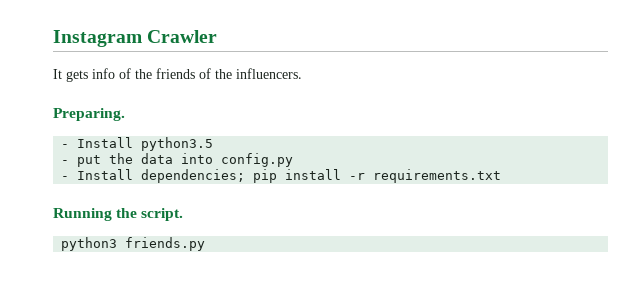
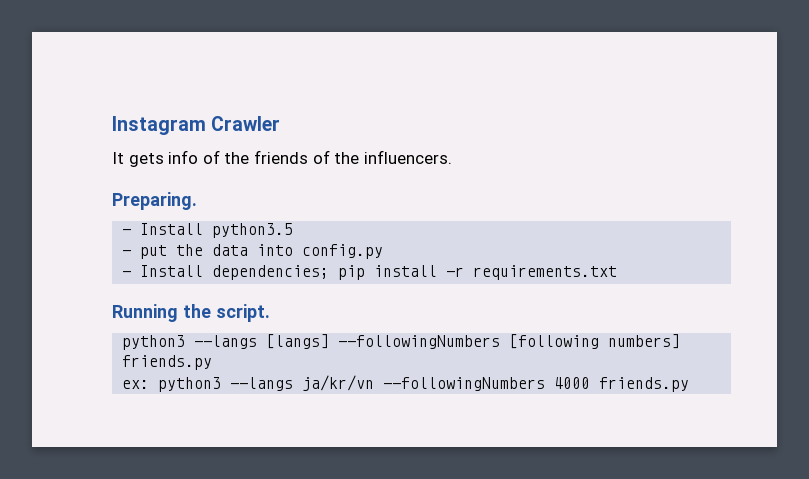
(118, 244) none -> [194,334,681,349] [122,355,213,370] [122,375,591,392] --langs [langs] --followingNumbers [following numbers] friends.py // ex: python3 --langs ja/kr/vn --followingNumbers 4000

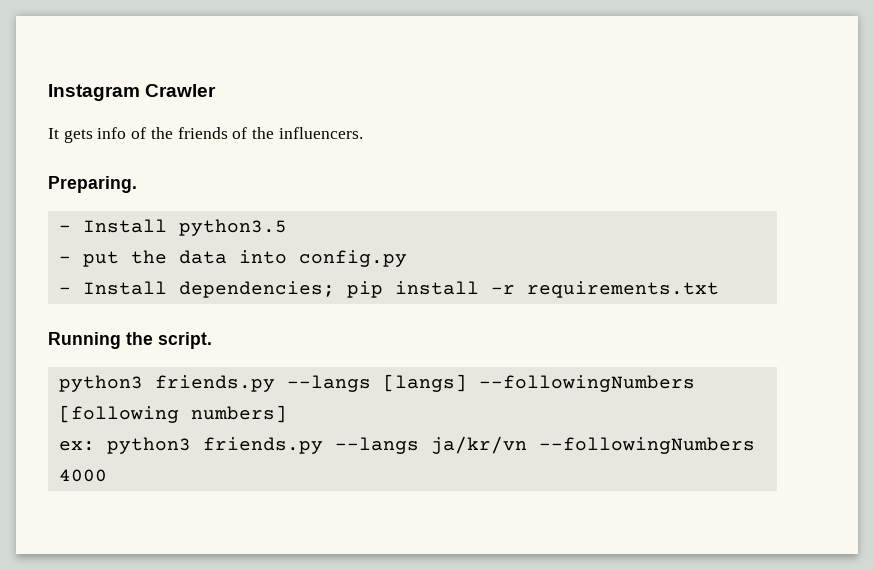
(186, 342) none -> [154,375,275,392] friends.py
[122,355,213,370] friends.py -> (287, 414) none
(222, 384) none -> [202,437,323,454] friends.py
[599,377,690,392] friends.py -> (107, 475) none

